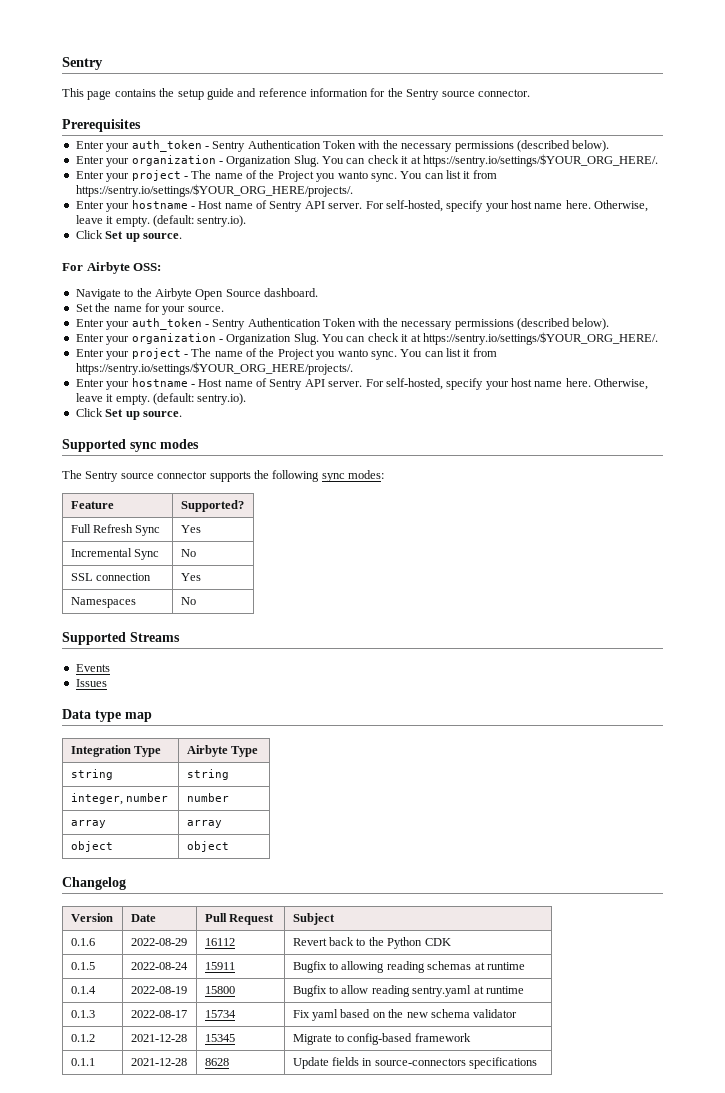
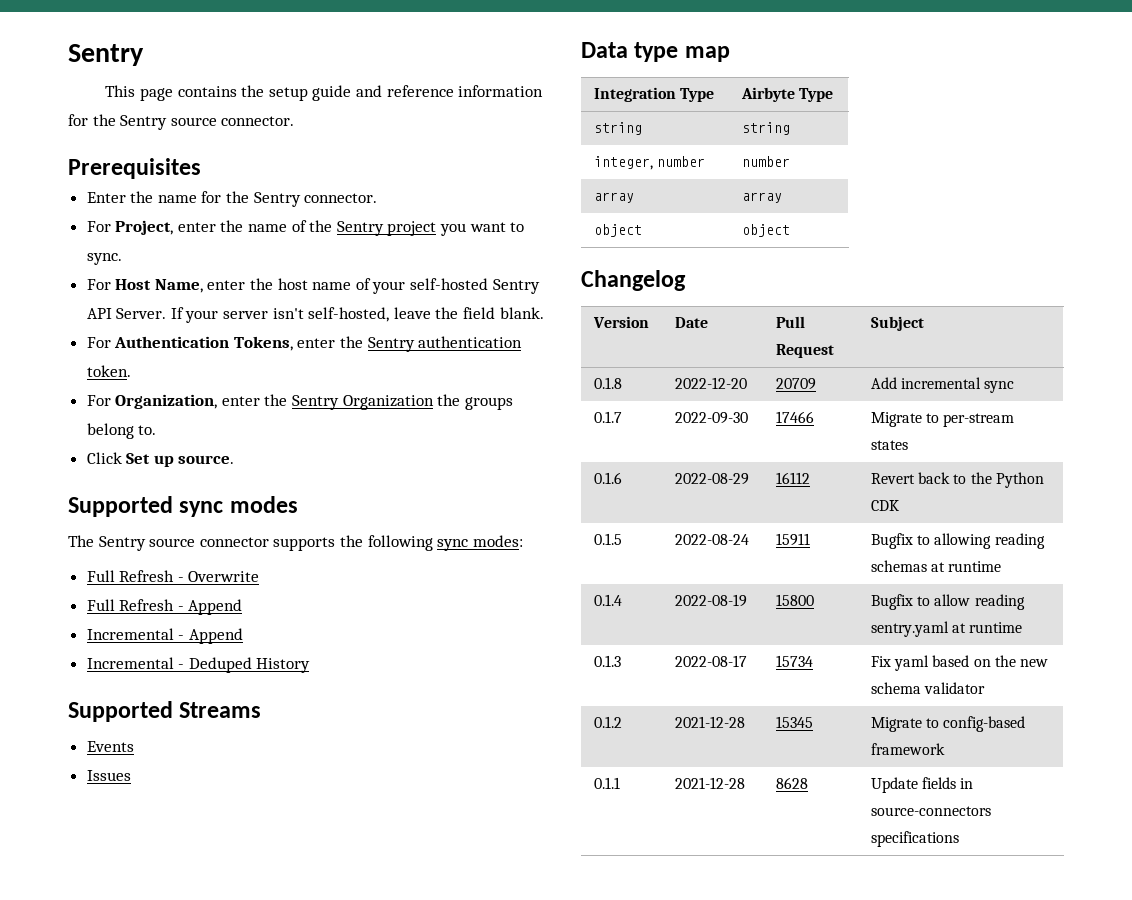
[106,140,610,152] [75,154,658,167] [75,170,497,182] [75,184,353,197] [75,200,649,212] [75,215,247,227] [75,230,182,242] [62,262,162,274] [75,288,318,300] [75,303,224,315] [75,318,610,330] [75,332,658,345] [75,348,497,360] [75,362,353,375] [75,378,649,390] [75,393,247,405] your auth_token - Sentry Authentication Token with the necessary permissions (described below). // Enter your organization - Organization Slug. You can check it at https://sentry.io/settings/$YOUR_ORG_HERE/. // Enter your project - The name of the Project you wanto sync. You can list it from https://sentry.io/settings/$YOUR_ORG_HERE/projects/. // Enter your hostname - Host name of Sentry API server. For self-hosted, specify your host name here. Otherwise, leave it empty. (default: sentry.io). // Click Set up source. // For Airbyte OSS: // Navigate to the Airbyte Open Source dashboard. // Set the name for your source. // Enter your auth_token - Sentry Authentication Token with the necessary permissions (described below). // Enter your organization - Organization Slug. You can check it at https://sentry.io/settings/$YOUR_ORG_HERE/. // Enter your project - The name of the Project you wanto sync. You can list it from https://sentry.io/settings/$YOUR_ORG_HERE/projects/. // Enter your hostname - Host name of Sentry API server. For self-hosted, specify your host name here. Otherwise, leave it empty. (default: sentry.io). -> [130,191,378,207] [86,220,525,236] [86,253,122,265] [86,278,540,294] [86,307,544,323] [86,336,523,352] [86,365,131,377] [86,394,513,410] [86,423,157,439] the name for the Sentry connector. // For Project, enter the name of the Sentry project you want to sync. // For Host Name, enter the host name of your self-hosted Sentry API Server. If your server isn't self-hosted, leave the field blank. // For Authentication Tokens, enter the Sentry authentication token. // For Organization, enter the Sentry Organization the groups belong to.
[70,501,114,509] [180,500,244,512] [70,524,161,536] [180,525,201,533] [70,548,160,560] [180,549,196,557] [70,573,152,581] [180,573,201,581] [70,597,136,608] [180,597,196,605] // Feature | Supported? // Full Refresh Sync | Yes // Incremental Sync | No // SSL connection | Yes // Namespaces | No -> [86,570,260,582] [86,599,243,615] [86,628,243,644] [86,657,311,673] // Full Refresh - Overwrite // Full Refresh - Append // Incremental - Append // Incremental - Deduped History
(335, 919) none -> [593,377,622,389] [674,377,747,389] [775,378,816,390] [870,377,1015,393] [593,411,622,423] [674,412,748,424] [775,411,814,423] [870,412,1015,427] [870,440,908,450] // 0.1.8 | 2022-12-20 | 20709 | Add incremental sync // 0.1.7 | 2022-09-30 | 17466 | Migrate to per-stream states

